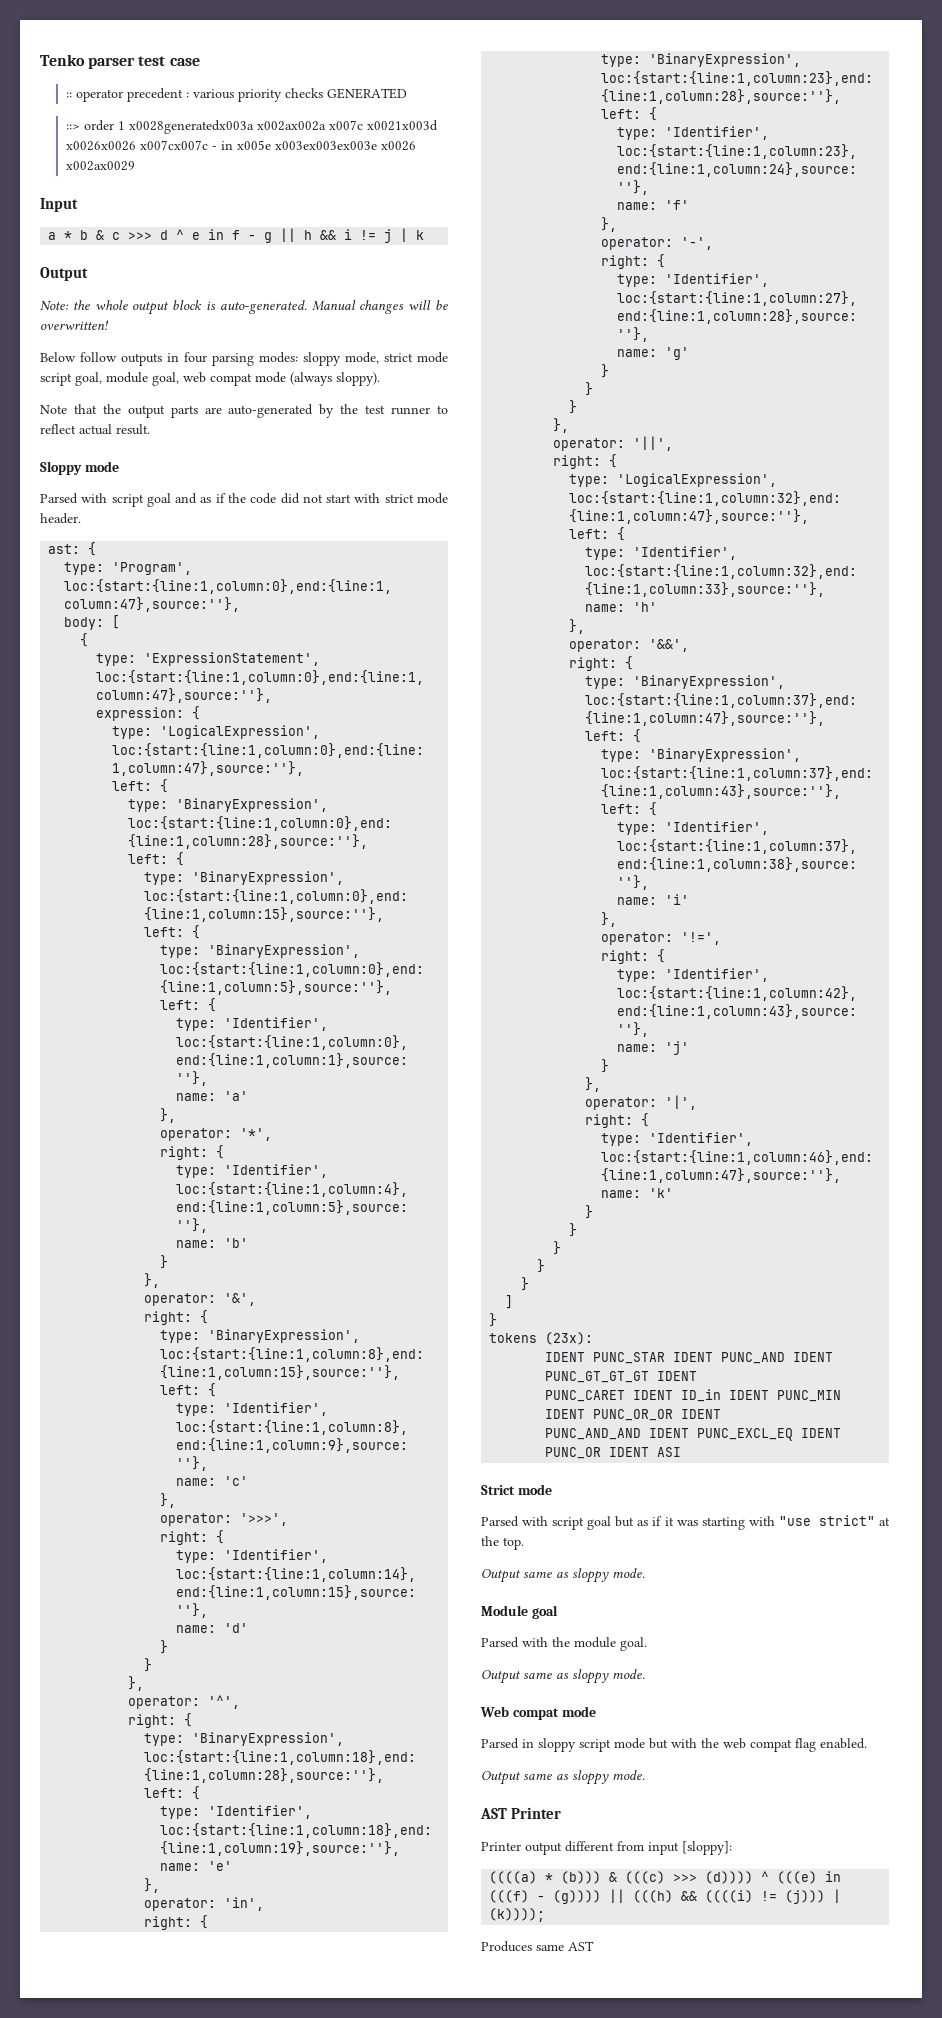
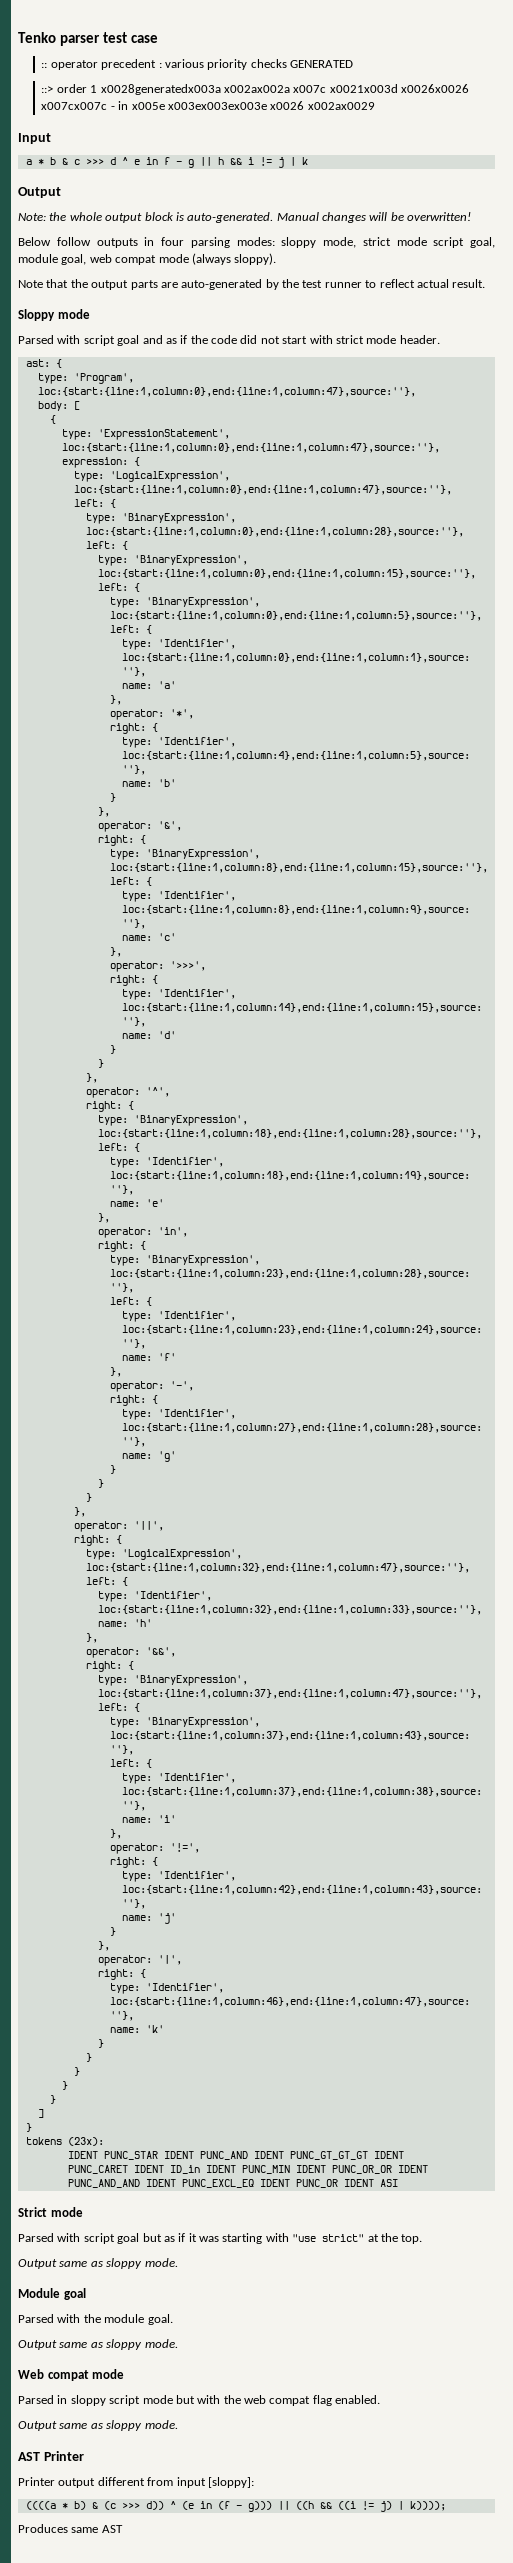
[489,1871,842,1884] [489,1889,842,1904] [489,1908,546,1922] ((((a) * (b))) & (((c) >>> (d)))) ^ (((e) in (((f) - (g)))) || (((h) && ((((i) != (j))) | (k)))); -> [25,2501,446,2512] ((((a * b) & (c >>> d)) ^ (e in (f - g))) || ((h && ((i != j) | k))));

